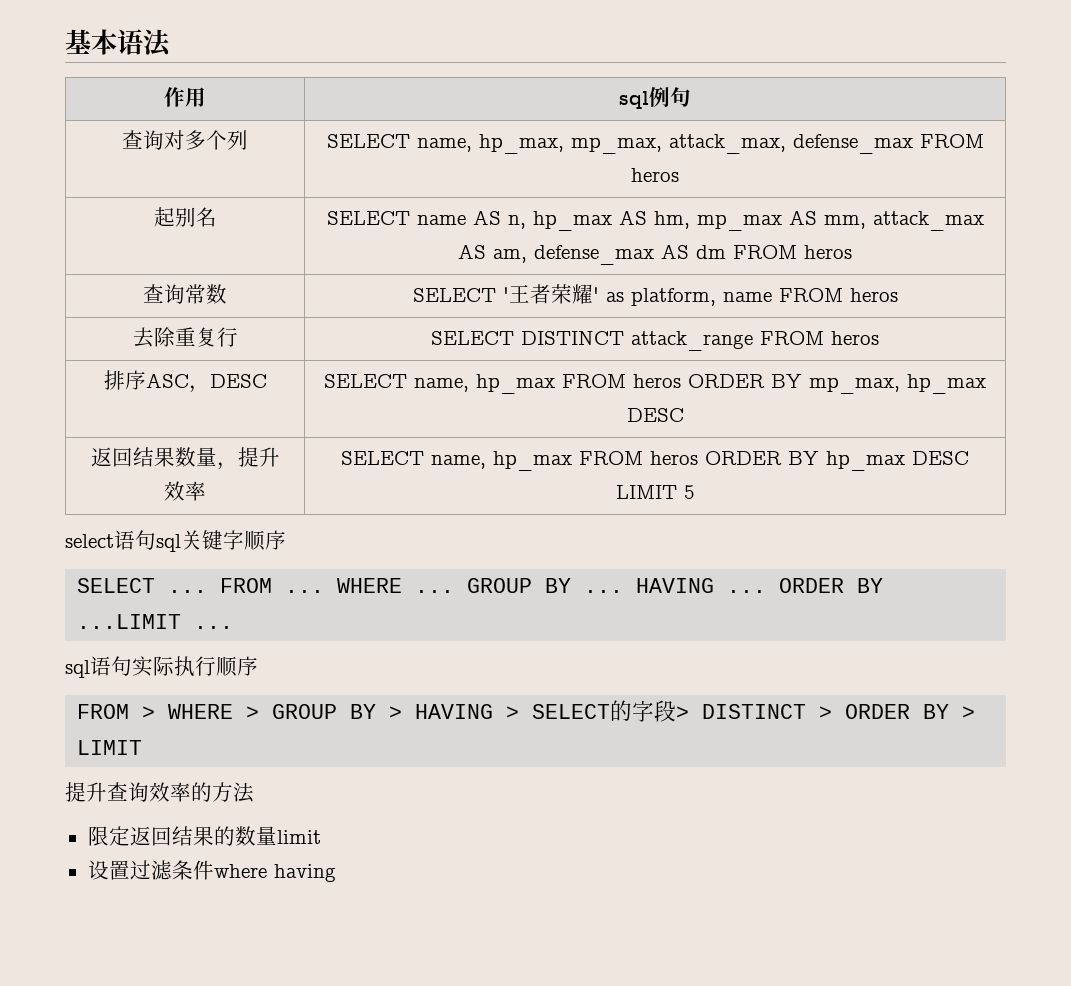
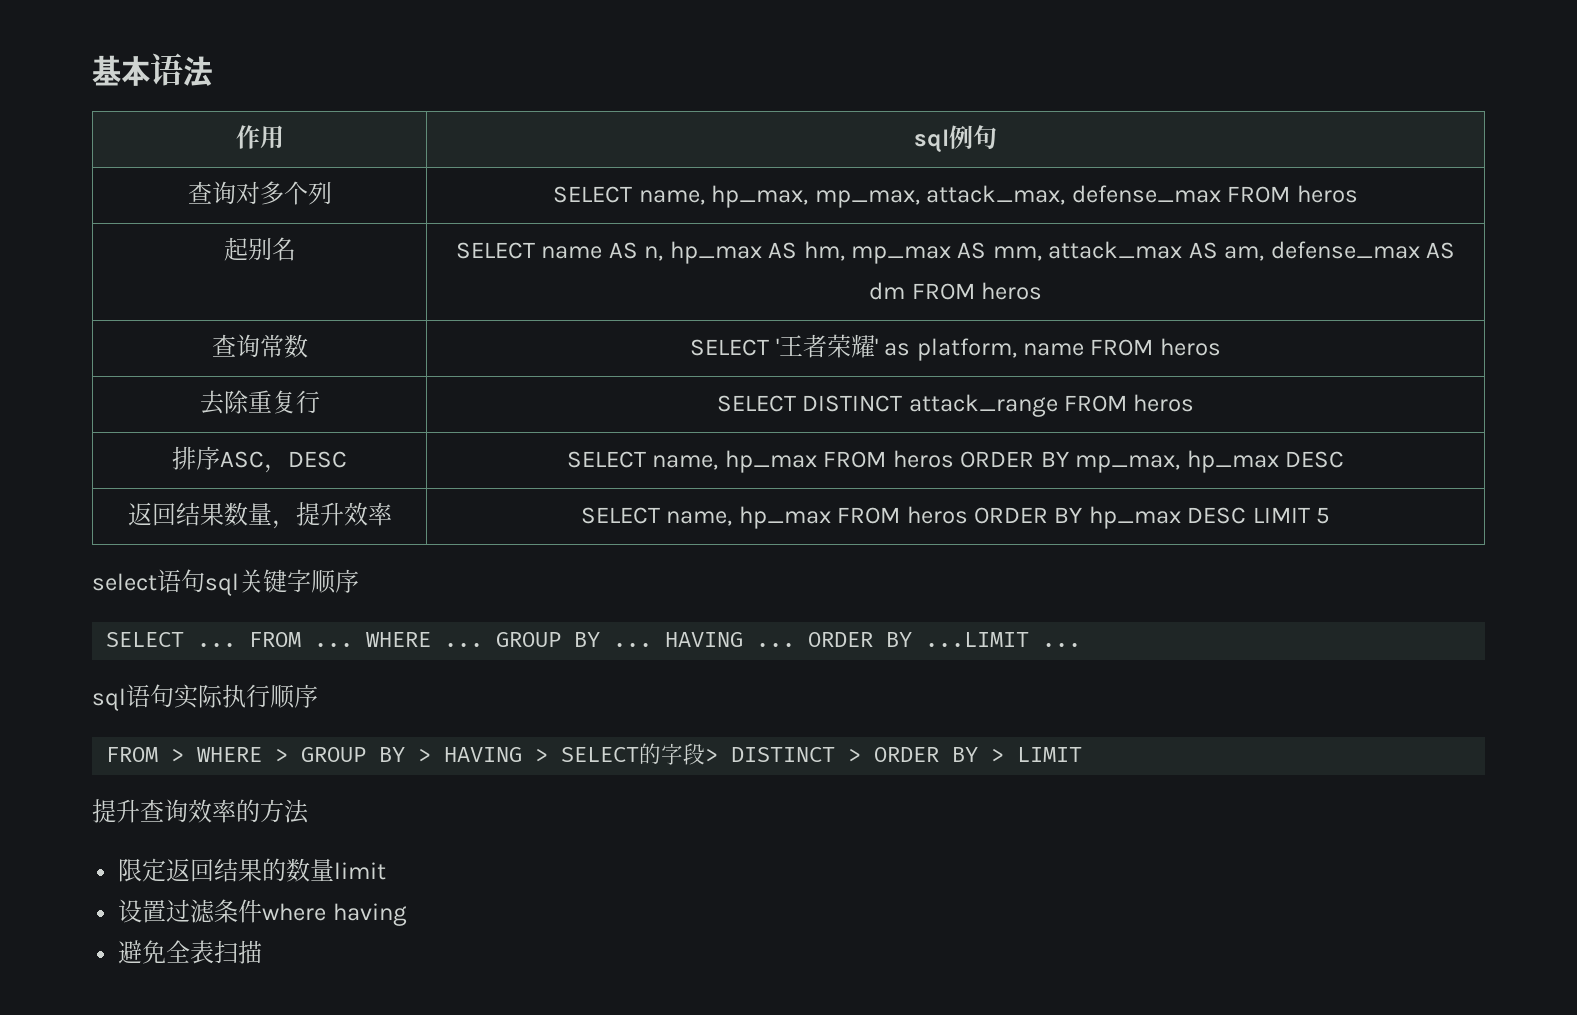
(336, 873) none -> [118,940,263,964] // 避免全表扫描

